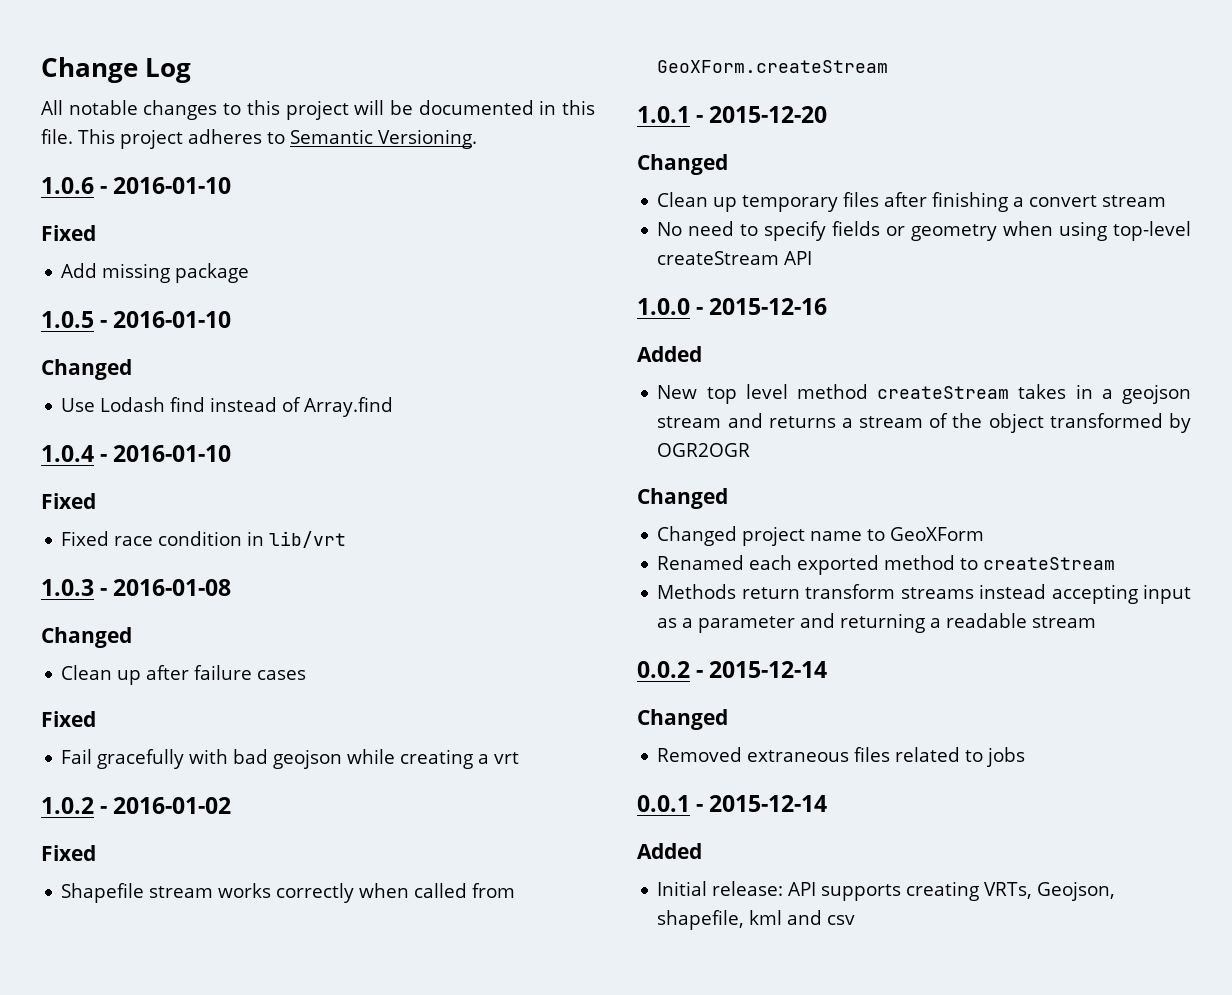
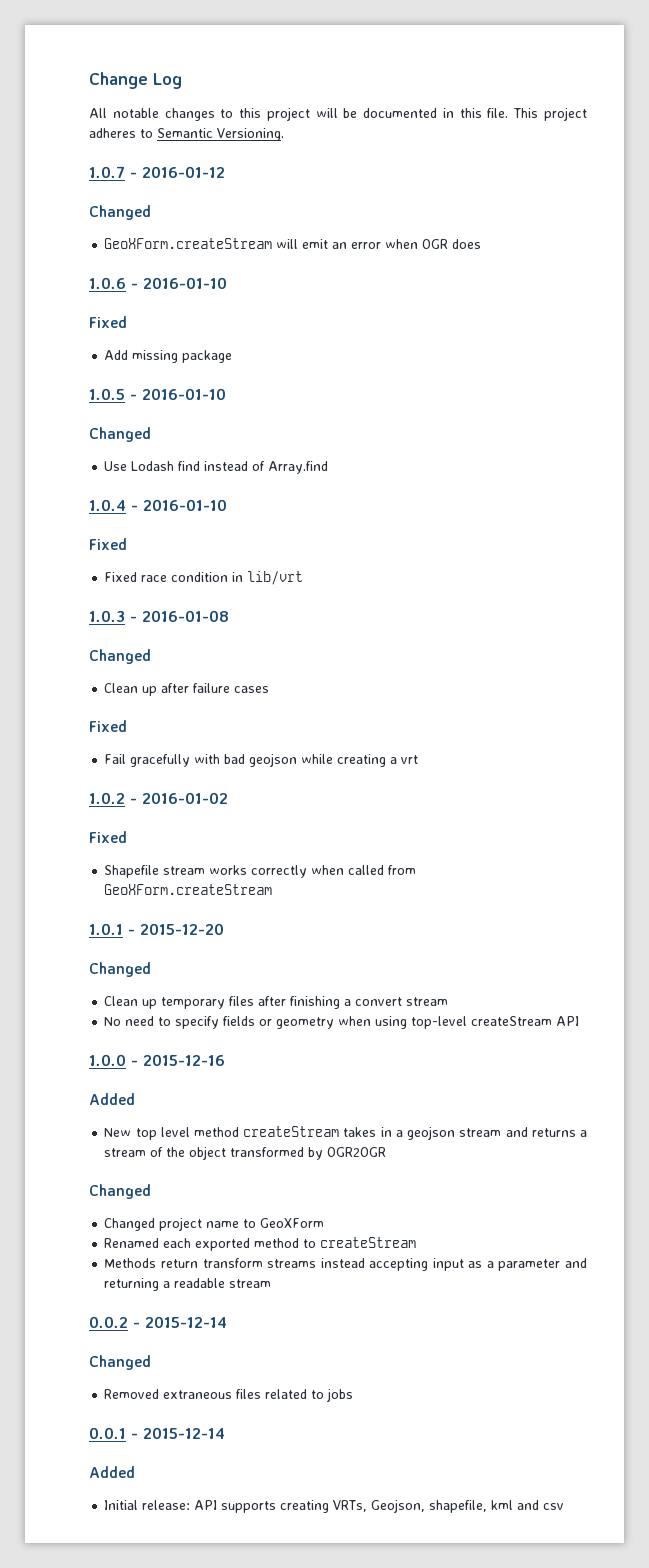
(477, 139) none -> [89,166,225,178] [89,205,151,220] [104,238,482,249] // 1.0.7 - 2016-01-12 // Changed // GeoXForm.createStream will emit an error when OGR does

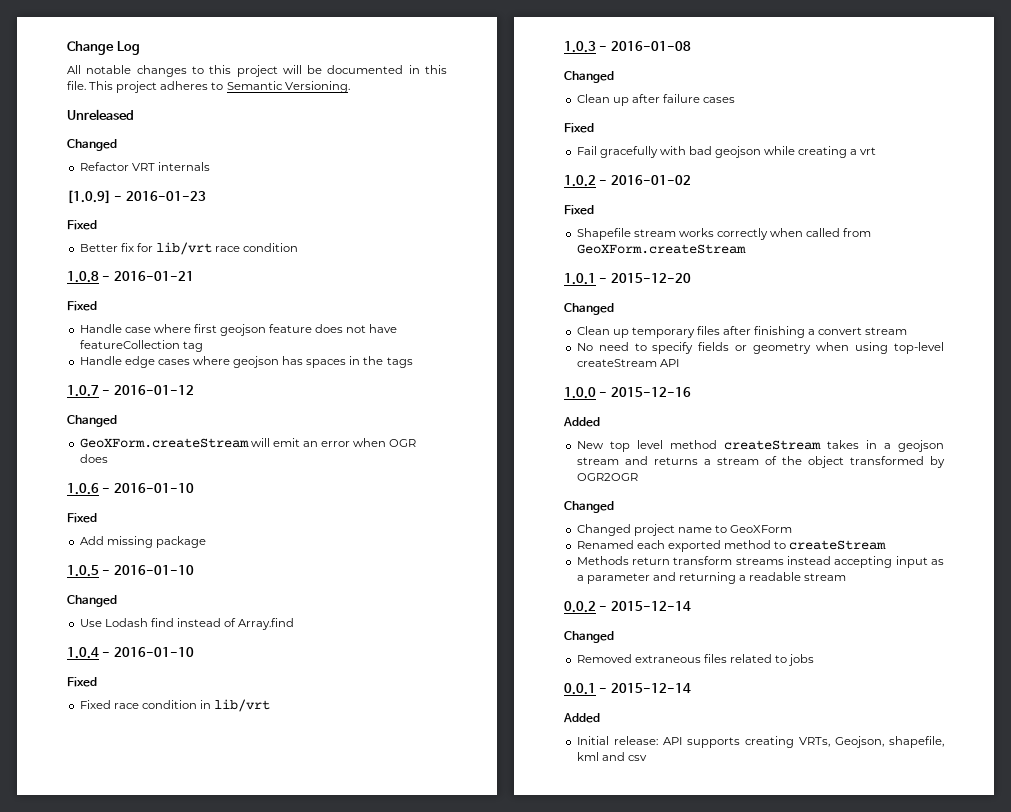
(284, 134) none -> [67,109,134,120] [67,139,117,151] [79,162,210,171] [67,190,206,204] [67,220,97,230] [79,242,299,255] [67,271,194,283] [67,301,97,311] [79,324,398,336] [79,340,203,352] [79,356,413,368] // Unreleased // Changed // Refactor VRT internals // [1.0.9] - 2016-01-23 // Fixed // Better fix for lib/vrt race condition // 1.0.8 - 2016-01-21 // Fixed // Handle case where first geojson feature does not have featureCollection tag // Handle edge cases where geojson has spaces in the tags

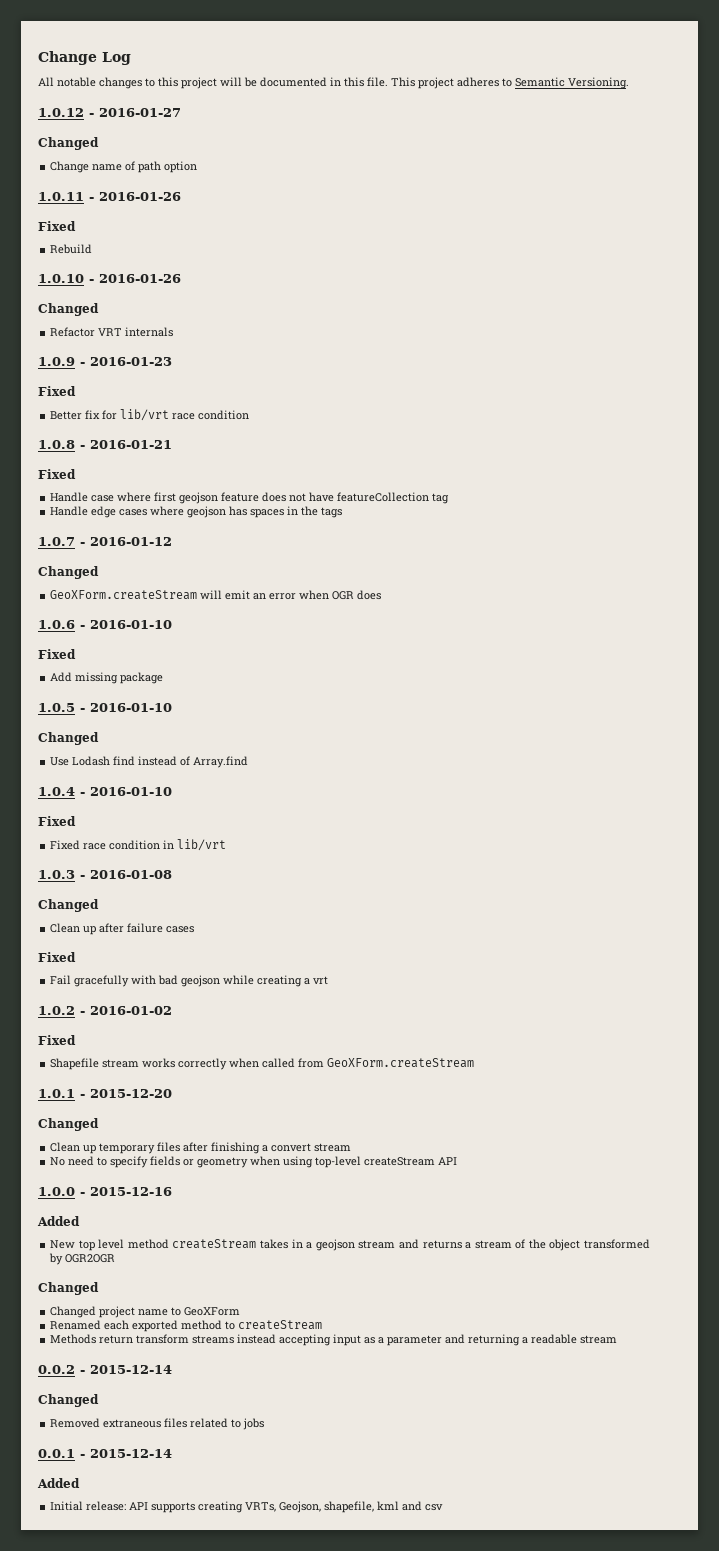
[67,109,134,120] Unreleased -> [38,108,181,117] [38,137,99,150] [50,161,198,173] [38,192,181,201] [38,221,76,231] [50,244,93,254] [38,274,181,283] 1.0.12 - 2016-01-27 // Changed // Change name of path option // 1.0.11 - 2016-01-26 // Fixed // Rebuild // 1.0.10 - 2016-01-26
[67,190,111,204] [1.0.9] -> [38,357,75,366] 1.0.9

